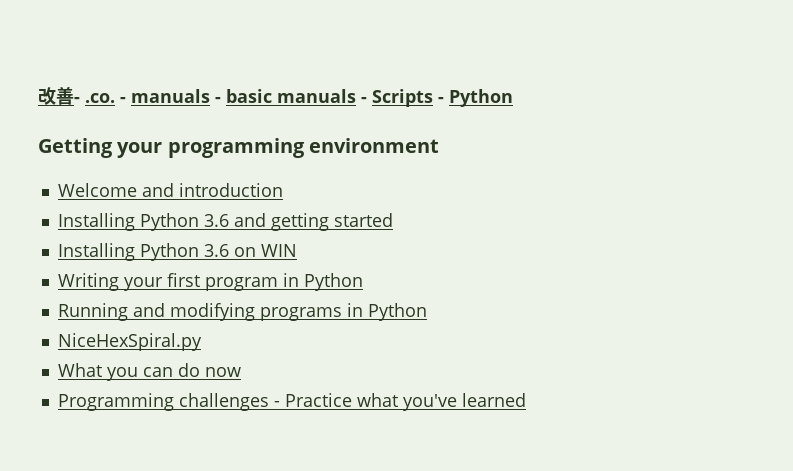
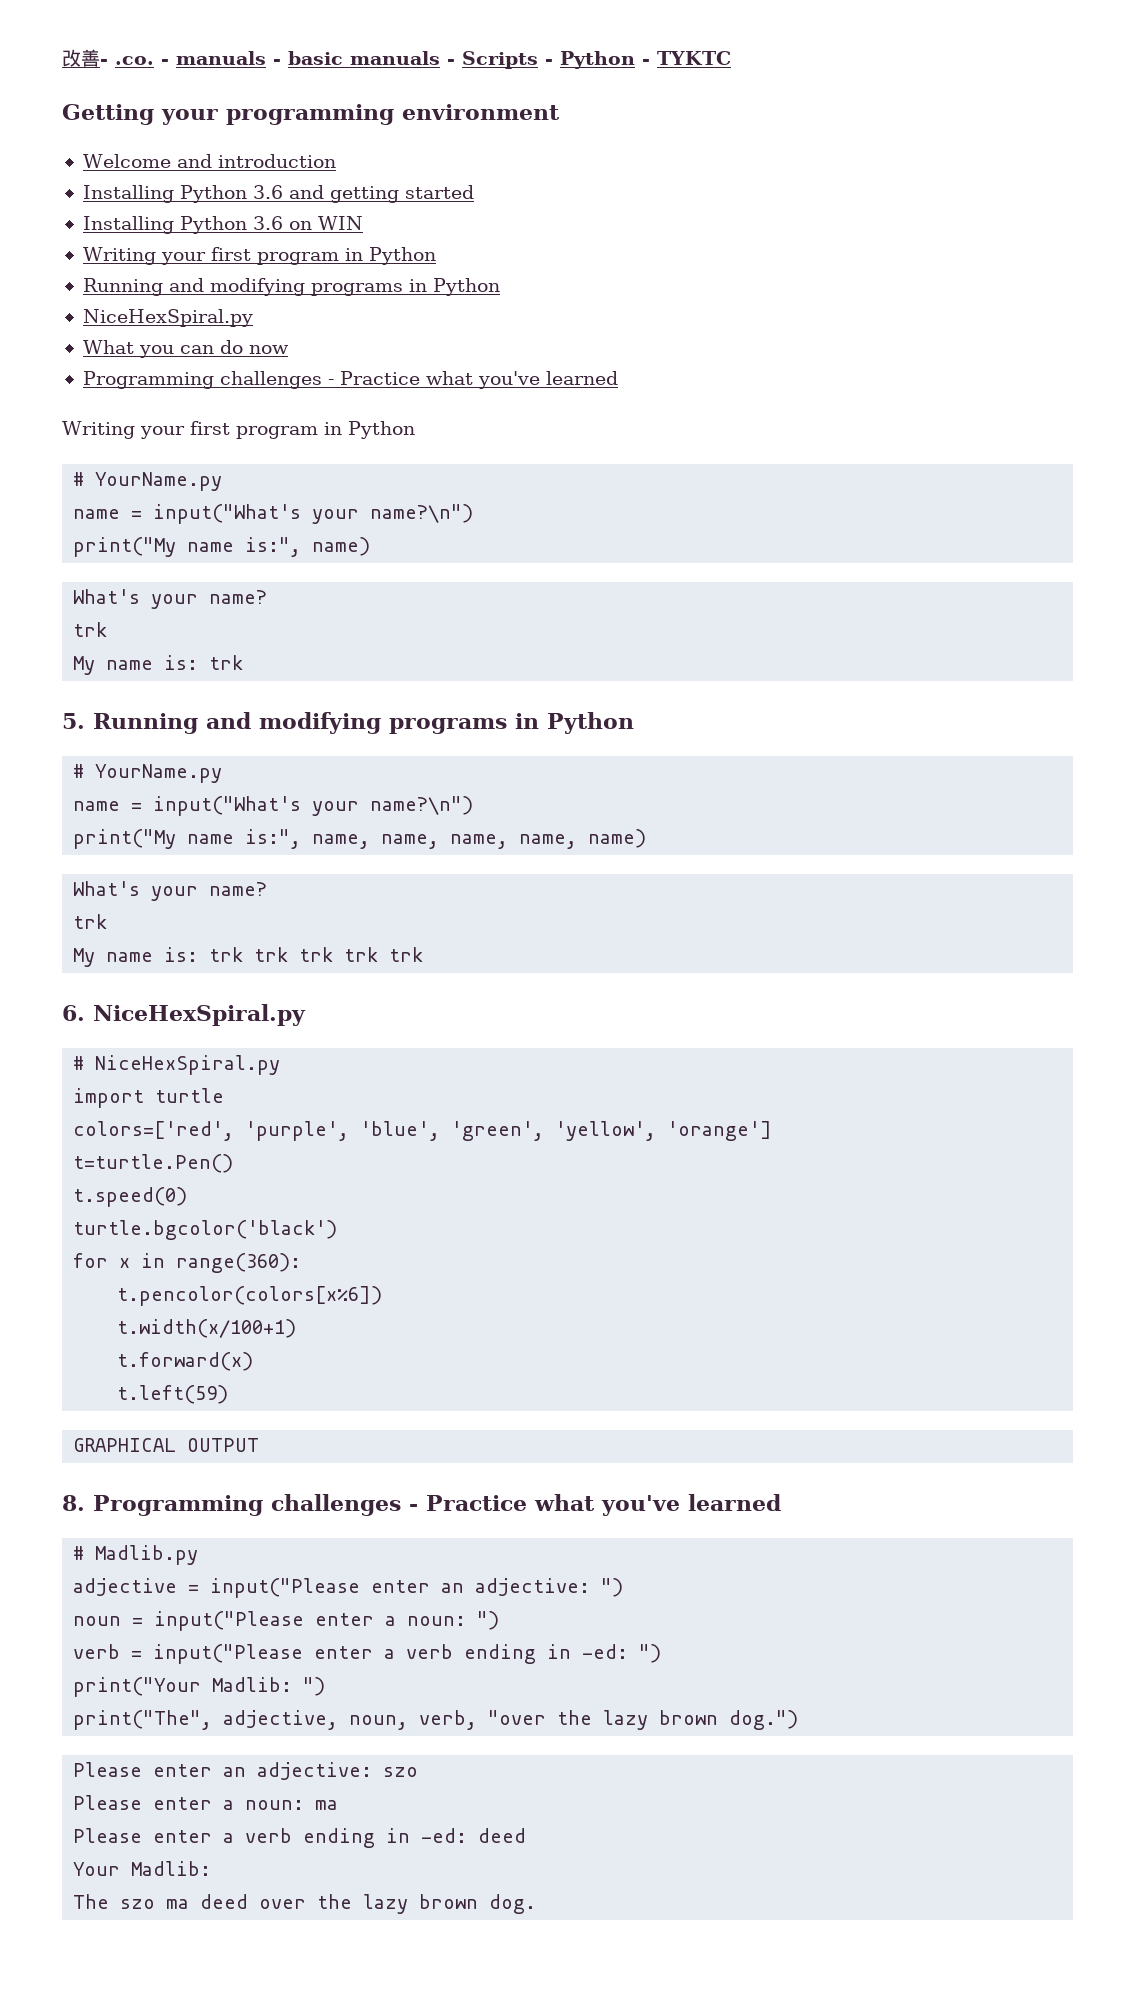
(513, 98) none -> [642,51,731,65] - TYKTC
(526, 400) none -> [62,421,415,439] [73,472,223,491] [73,504,474,524] [73,537,371,557] [73,589,268,609] [73,622,108,637] [73,655,244,675] [62,712,634,734] [73,764,223,783] [73,796,474,816] [73,829,647,849] [73,881,268,901] [73,914,108,929] [73,947,424,967] [62,1004,306,1026] [73,1055,281,1075] [73,1088,225,1108] [73,1121,773,1141] [73,1154,234,1173] [73,1187,188,1207] [73,1220,338,1240] [73,1253,302,1273] [117,1286,383,1306] [117,1319,297,1338] [117,1352,254,1371] [117,1385,229,1404] [73,1438,260,1452] [62,1494,781,1516] [73,1545,199,1565] [73,1578,624,1598] [73,1611,500,1631] [73,1644,662,1664] [73,1677,326,1697] [73,1710,799,1730] [73,1762,419,1780] [73,1795,339,1810] [73,1828,527,1848] [73,1861,212,1876] [73,1894,537,1914] // Writing your first program in Python // # YourName.py // name = input("What's your name?\n") // print("My name is:", name) // What's your name? // trk // My name is: trk // 5. Running and modifying programs in Python // # YourName.py // name = input("What's your name?\n") // print("My name is:", name, name, name, name, name) // What's your name? // trk // My name is: trk trk trk trk trk // 6. NiceHexSpiral.py // # NiceHexSpiral.py // import turtle // colors=['red', 'purple', 'blue', 'green', 'yellow', 'orange'] // t=turtle.Pen() // t.speed(0) // turtle.bgcolor('black') // for x in range(360): // t.pencolor(colors[x%6]) // t.width(x/100+1) // t.forward(x) // t.left(59) // GRAPHICAL OUTPUT // 8. Programming challenges - Practice what you've learned // # Madlib.py // adjective = input("Please enter an adjective: ") // noun = input("Please enter a noun: ") // verb = input("Please enter a verb ending in -ed: ") // print("Your Madlib: ") // print("The", adjective, noun, verb, "over the lazy brown dog.") // Please enter an adjective: szo // Please enter a noun: ma // Please enter a verb ending in -ed: deed // Your Madlib: // The szo ma deed over the lazy brown dog.

